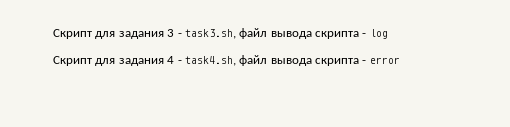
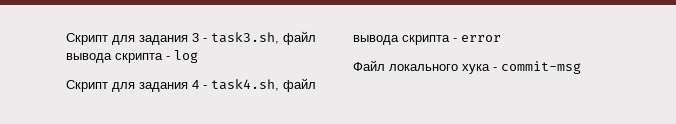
(400, 60) none -> [353,60,581,74] // Файл локального хука - commit-msg

